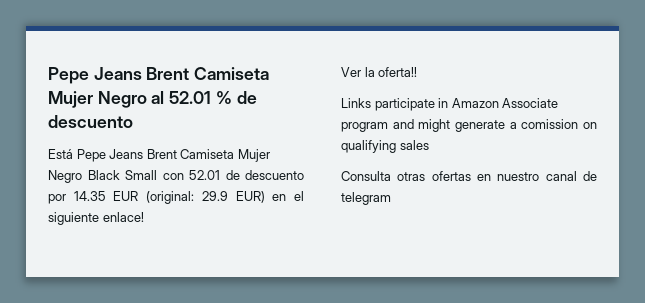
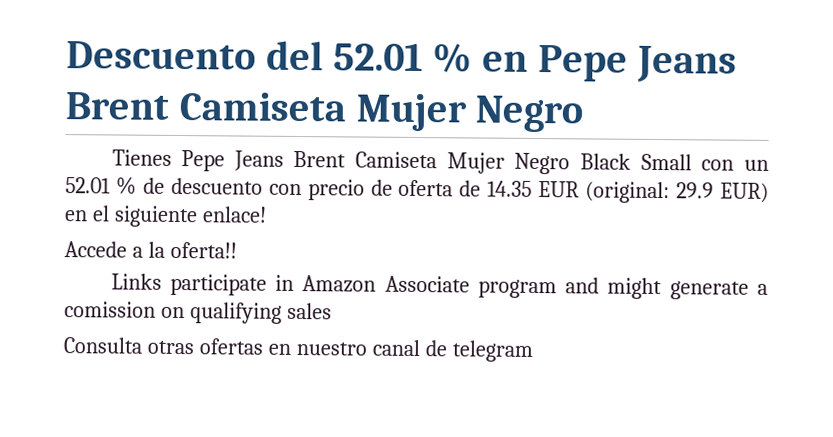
[48,67,270,84] [48,91,257,108] [48,115,133,128] [48,149,73,159] Pepe Jeans Brent Camiseta Mujer Negro al 52.01 % de descuento // Está -> [66,40,737,83] [65,92,585,133] [111,149,172,166] Descuento del 52.01 % en Pepe Jeans Brent Camiseta Mujer Negro // Tienes
[189,170,304,180] [48,194,66,204] 52.01 de descuento por -> [744,159,769,171] [65,176,482,201] un 52.01 % de descuento con precio de oferta de
[341,67,361,77] Ver -> [64,241,143,258] Accede a

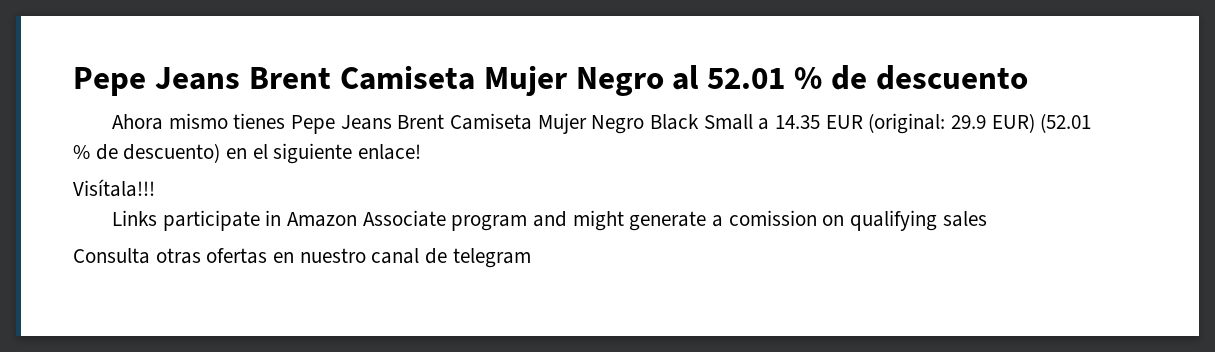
[66,40,737,83] [65,92,585,133] [111,149,172,166] Descuento del 52.01 % en Pepe Jeans Brent Camiseta Mujer Negro // Tienes -> [73,65,1029,96] [112,113,286,130] Pepe Jeans Brent Camiseta Mujer Negro al 52.01 % de descuento // Ahora mismo tienes
[701,159,769,171] [65,176,482,201] con un 52.01 % de descuento con precio de oferta de -> [758,118,770,130] a
(769, 192) none -> [1040,113,1092,133] [73,143,221,163] (52.01 % de descuento)
[64,241,237,259] Accede a la oferta!! -> [73,179,155,197] Visítala!!!

